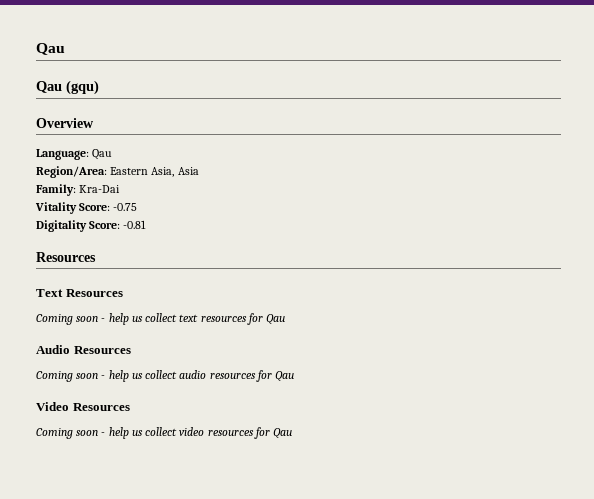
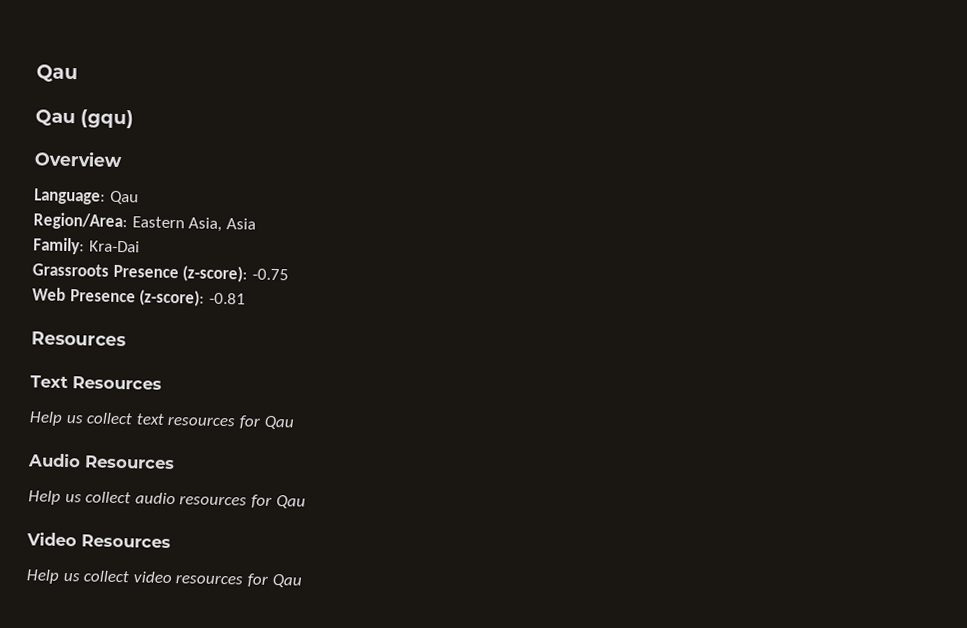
[35,202,138,214] [36,220,121,232] Vitality Score: -0.75 // Digitality Score: -> [32,263,289,283] [32,287,206,307] Grassroots Presence (z-score): -0.75 // Web Presence (z-score):
[36,313,129,325] Coming soon - help -> [29,411,63,426] Help
[36,370,129,382] Coming soon - help -> [28,490,61,505] Help
[36,427,129,439] Coming soon - help -> [26,569,60,584] Help

